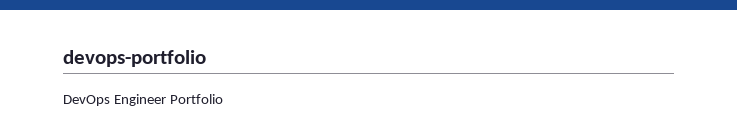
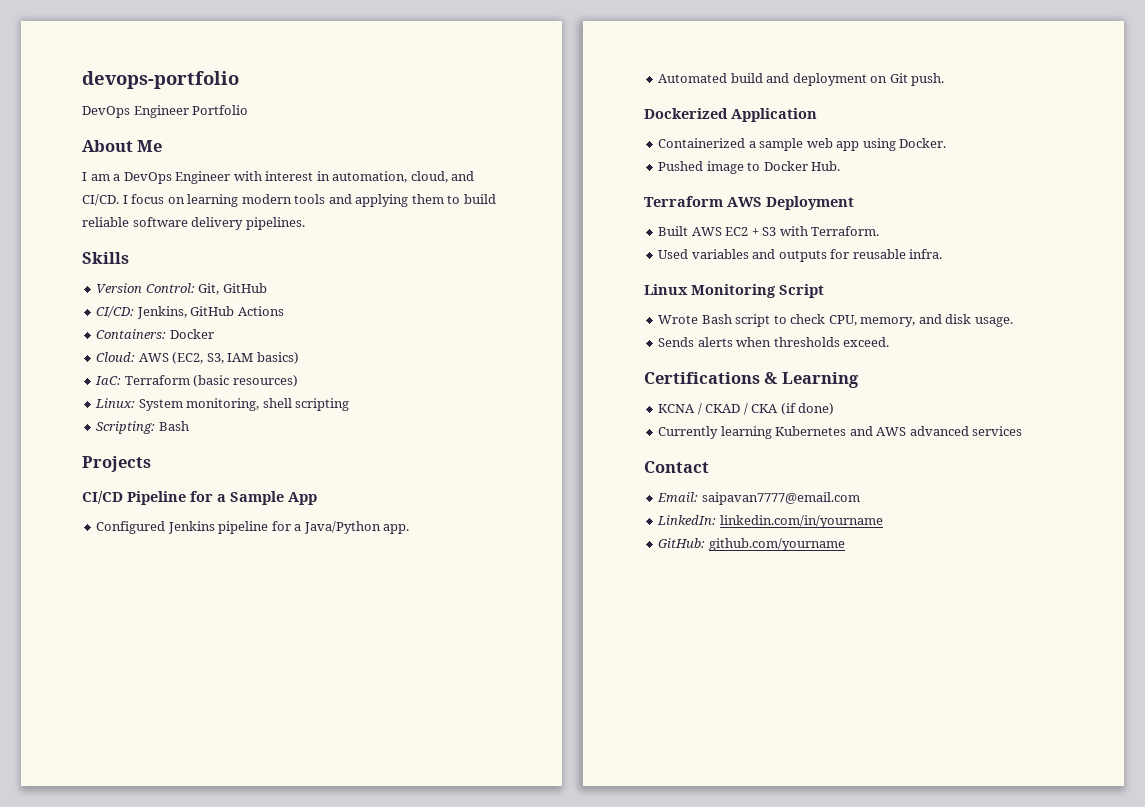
(223, 99) none -> [82,140,163,152] [82,171,475,184] [82,194,496,207] [82,217,305,230] [82,252,129,264] [96,283,267,295] [96,306,284,319] [96,329,214,339] [96,352,299,364] [95,375,298,387] [95,398,350,411] [96,421,189,434] [82,456,151,472] [82,491,317,505] [96,521,410,534] [658,73,945,86] [644,108,817,122] [658,138,947,151] [658,161,841,174] [644,196,854,210] [658,226,880,236] [658,249,943,262] [644,284,824,298] [658,314,1013,327] [658,337,890,347] [644,372,859,388] [658,403,835,415] [658,426,1023,439] [644,461,709,473] [657,492,860,505] [657,515,883,528] [658,538,845,551] // About Me // I am a DevOps Engineer with interest in automation, cloud, and CI/CD. I focus on learning modern tools and applying them to build reliable software delivery pipelines. // Skills // Version Control: Git, GitHub // CI/CD: Jenkins, GitHub Actions // Containers: Docker // Cloud: AWS (EC2, S3, IAM basics) // IaC: Terraform (basic resources) // Linux: System monitoring, shell scripting // Scripting: Bash // Projects // CI/CD Pipeline for a Sample App // Configured Jenkins pipeline for a Java/Python app. // Automated build and deployment on Git push. // Dockerized Application // Containerized a sample web app using Docker. // Pushed image to Docker Hub. // Terraform AWS Deployment // Built AWS EC2 + S3 with Terraform. // Used variables and outputs for reusable infra. // Linux Monitoring Script // Wrote Bash script to check CPU, memory, and disk usage. // Sends alerts when thresholds exceed. // Certifications & Learning // KCNA / CKAD / CKA (if done) // Currently learning Kubernetes and AWS advanced services // Contact // Email: saipavan7777@email.com // LinkedIn: linkedin.com/in/yourname // GitHub: github.com/yourname

